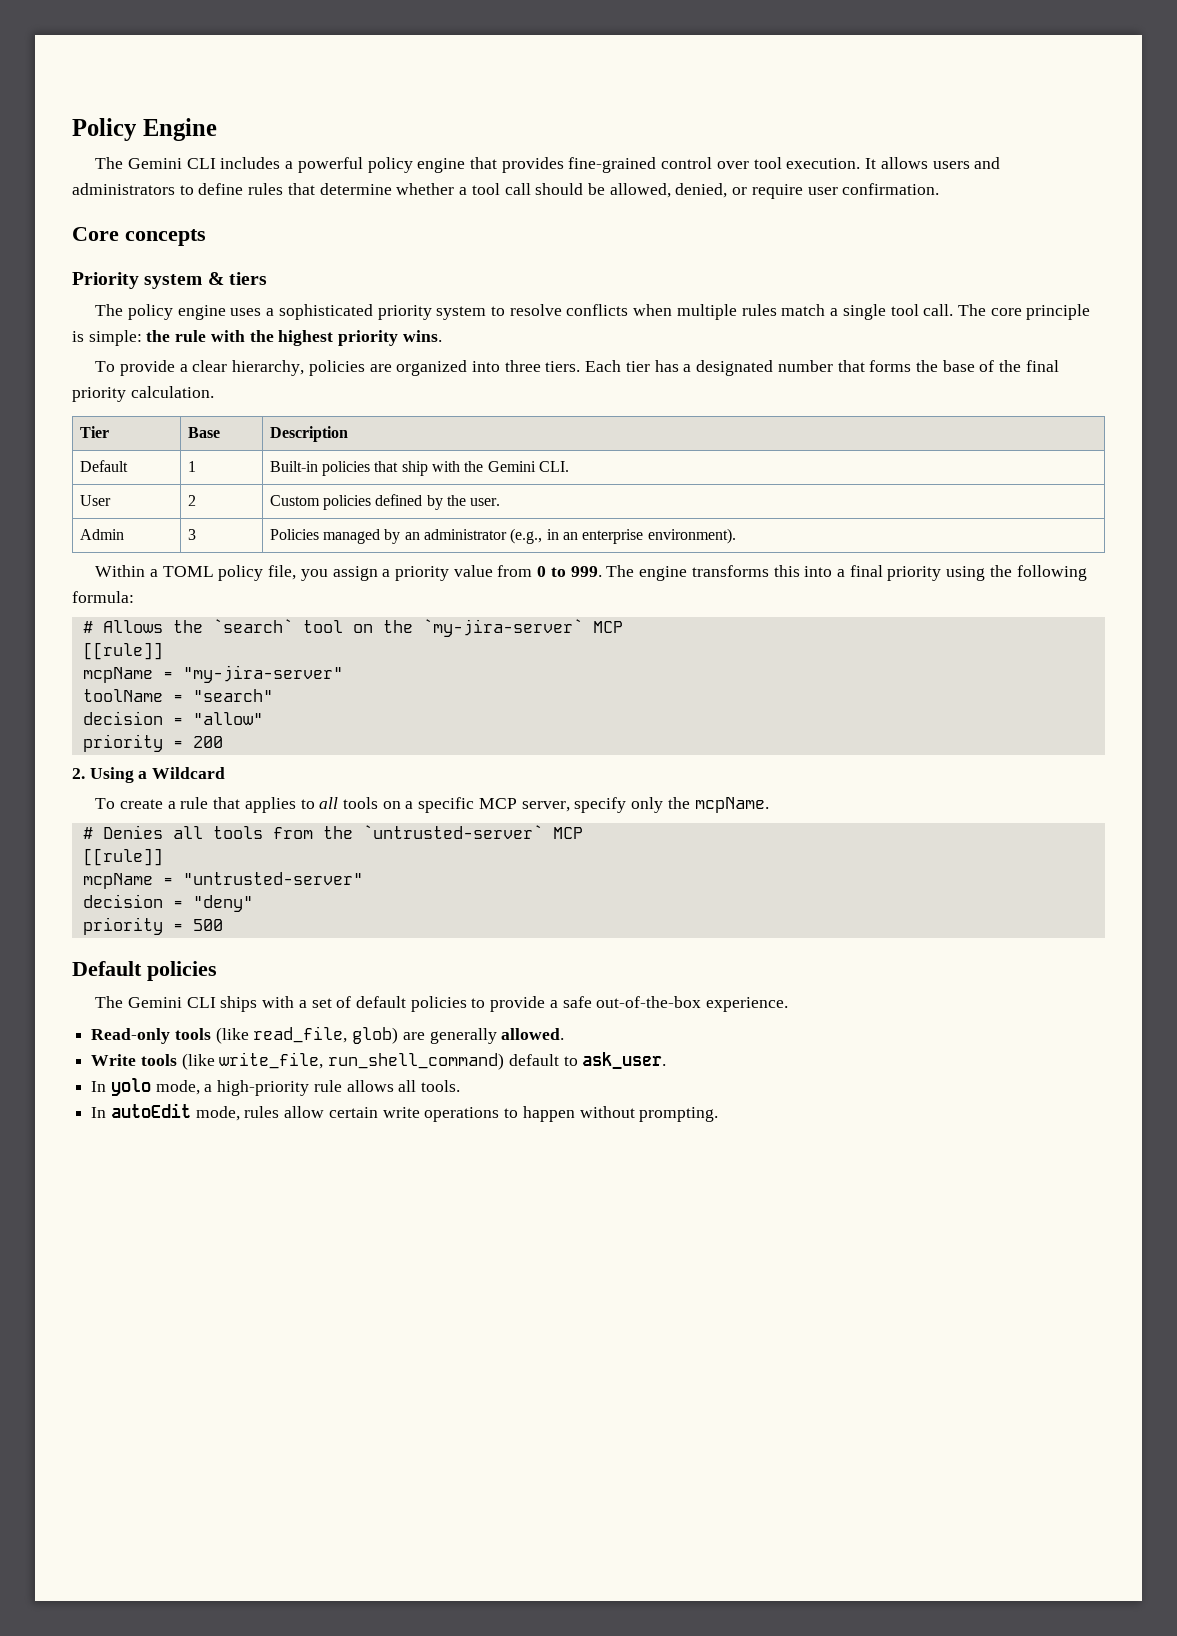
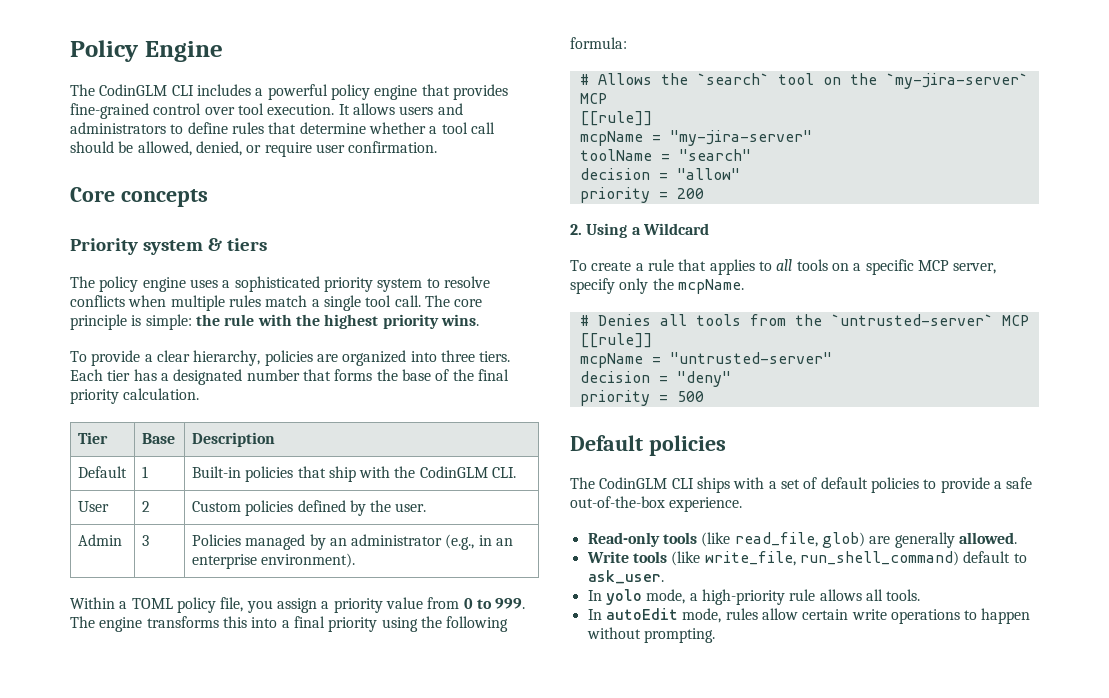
[127,158,182,169] Gemini -> [99,84,168,96] CodinGLM
[487,461,536,472] Gemini -> [419,466,488,478] CodinGLM
[127,997,182,1008] Gemini -> [599,477,668,489] CodinGLM

